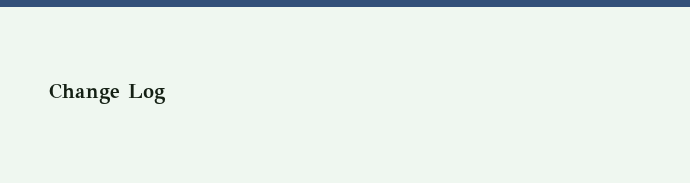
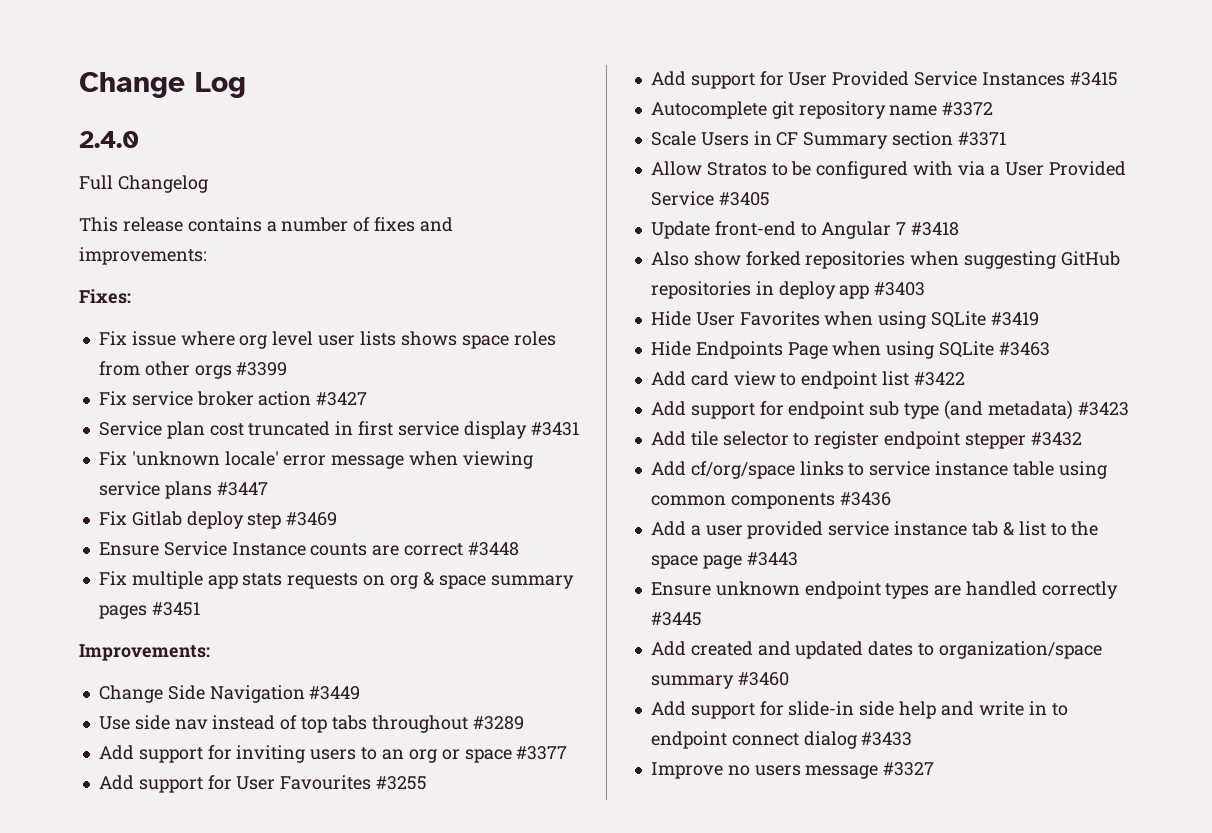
(166, 94) none -> [79,131,139,148] [79,175,208,193] [79,217,454,232] [79,247,207,265] [79,289,131,304] [98,331,556,349] [98,361,288,379] [98,391,368,406] [98,421,579,439] [98,451,533,469] [98,481,268,499] [98,511,338,529] [98,541,519,556] [98,571,574,589] [98,602,200,619] [79,644,210,661] [98,685,361,703] [98,715,524,733] [98,745,568,763] [98,775,428,793] [650,71,1118,89] [650,101,994,119] [650,131,1006,149] [650,161,1126,179] [650,191,770,206] [650,221,960,239] [650,251,1120,269] [650,281,926,299] [650,311,1039,329] [650,341,1050,359] [650,371,965,389] [650,400,1129,420] [650,431,1082,449] [650,461,1107,479] [650,492,891,509] [650,521,1099,539] [650,552,798,569] [650,581,1118,599] [650,612,702,626] [650,641,1102,659] [650,672,789,689] [650,701,1068,719] [650,731,913,749] [650,762,935,779] // 2.4.0 // Full Changelog // This release contains a number of fixes and improvements: // Fixes: // Fix issue where org level user lists shows space roles from other orgs #3399 // Fix service broker action #3427 // Service plan cost truncated in first service display #3431 // Fix 'unknown locale' error message when viewing service plans #3447 // Fix Gitlab deploy step #3469 // Ensure Service Instance counts are correct #3448 // Fix multiple app stats requests on org & space summary pages #3451 // Improvements: // Change Side Navigation #3449 // Use side nav instead of top tabs throughout #3289 // Add support for inviting users to an org or space #3377 // Add support for User Favourites #3255 // Add support for User Provided Service Instances #3415 // Autocomplete git repository name #3372 // Scale Users in CF Summary section #3371 // Allow Stratos to be configured with via a User Provided Service #3405 // Update front-end to Angular 7 #3418 // Also show forked repositories when suggesting GitHub repositories in deploy app #3403 // Hide User Favorites when using SQLite #3419 // Hide Endpoints Page when using SQLite #3463 // Add card view to endpoint list #3422 // Add support for endpoint sub type (and metadata) #3423 // Add tile selector to register endpoint stepper #3432 // Add cf/org/space links to service instance table using common components #3436 // Add a user provided service instance tab & list to the space page #3443 // Ensure unknown endpoint types are handled correctly #3445 // Add created and updated dates to organization/space summary #3460 // Add support for slide-in side help and write in to endpoint connect dialog #3433 // Improve no users message #3327

